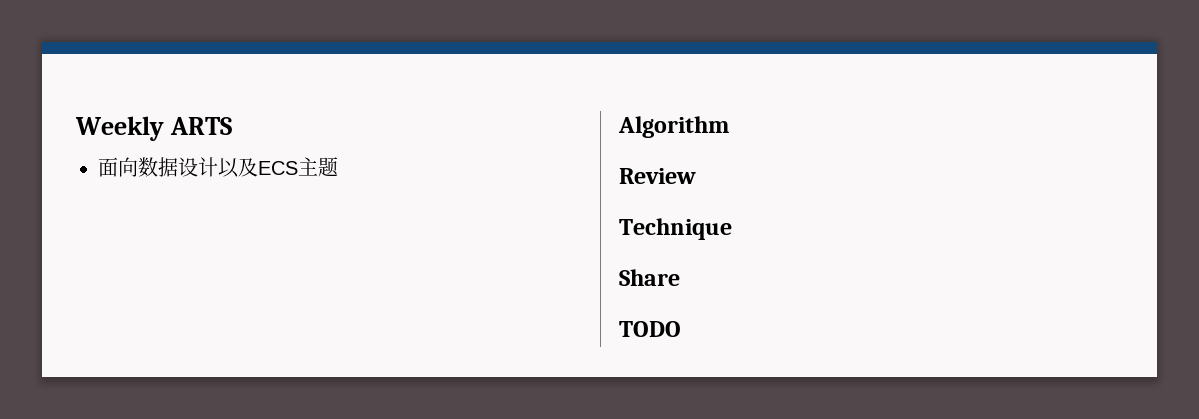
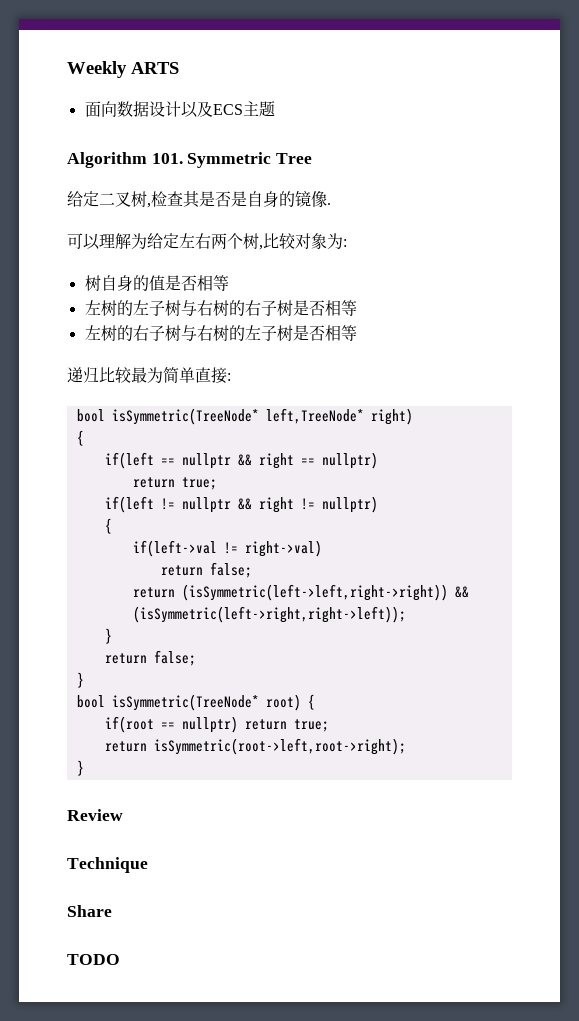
(729, 127) none -> [151,152,313,168] [67,190,331,208] [67,233,347,250] [84,275,229,291] [84,300,357,316] [84,325,357,341] [67,367,231,384] [76,408,413,425] [76,430,84,446] [104,452,378,469] [132,477,217,490] [104,496,378,513] [104,518,112,534] [132,540,322,557] [160,562,252,578] [132,584,469,601] [132,606,406,623] [104,628,112,644] [104,650,196,666] [76,672,84,688] [76,694,315,711] [104,716,329,733] [104,738,406,755] [76,760,84,776] 101. Symmetric Tree // 给定二叉树,检查其是否是自身的镜像. // 可以理解为给定左右两个树,比较对象为: // 树自身的值是否相等 // 左树的左子树与右树的右子树是否相等 // 左树的右子树与右树的左子树是否相等 // 递归比较最为简单直接: // bool isSymmetric(TreeNode* left,TreeNode* right) // { // if(left == nullptr && right == nullptr) // return true; // if(left != nullptr && right != nullptr) // { // if(left->val != right->val) // return false; // return (isSymmetric(left->left,right->right)) && (isSymmetric(left->right,right->left)); // } // return false; // } // bool isSymmetric(TreeNode* root) { // if(root == nullptr) return true; // return isSymmetric(root->left,root->right); // }

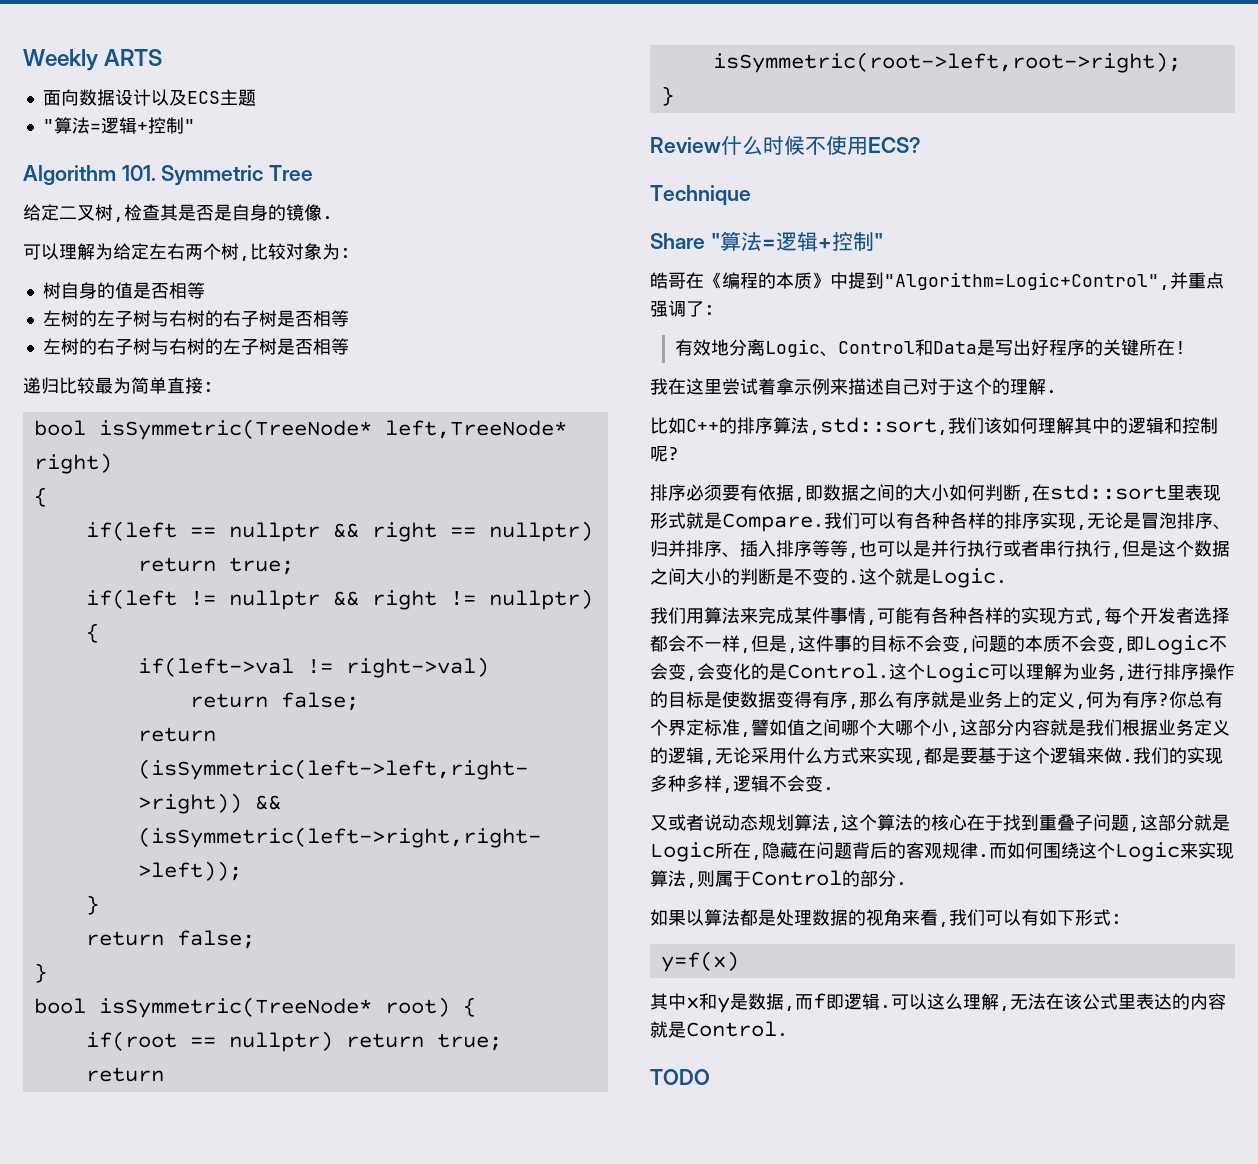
(275, 109) none -> [42,117,195,134] // "算法=逻辑+控制"
[67,857,148,873] [67,905,112,917] // Technique // Share -> [721,135,921,156] [650,185,751,206] [650,231,883,252] [650,272,1224,290] [650,300,715,317] [674,339,1186,357] [650,378,1057,395] [650,417,1218,435] [650,446,679,462] [650,484,1221,502] [650,512,1231,532] [650,540,1230,558] [650,568,1007,588] [650,607,1230,625] [650,635,1227,655] [650,663,1235,683] [650,691,1223,709] [650,719,1230,737] [650,747,1223,765] [650,775,834,793] [650,814,1230,832] [650,842,1234,862] [650,870,907,888] [650,909,1122,927] [660,951,739,972] [650,993,1226,1013] [650,1021,788,1038] 什么时候不使用ECS? // Technique // Share "算法=逻辑+控制" // 皓哥在《编程的本质》中提到"Algorithm=Logic+Control",并重点强调了: // 有效地分离Logic、Control和Data是写出好程序的关键所在! // 我在这里尝试着拿示例来描述自己对于这个的理解. // 比如C++的排序算法,std::sort,我们该如何理解其中的逻辑和控制呢? // 排序必须要有依据,即数据之间的大小如何判断,在std::sort里表现形式就是Compare.我们可以有各种各样的排序实现,无论是冒泡排序、归并排序、插入排序等等,也可以是并行执行或者串行执行,但是这个数据之间大小的判断是不变的.这个就是Logic. // 我们用算法来完成某件事情,可能有各种各样的实现方式,每个开发者选择都会不一样,但是,这件事的目标不会变,问题的本质不会变,即Logic不会变,会变化的是Control.这个Logic可以理解为业务,进行排序操作的目标是使数据变得有序,那么有序就是业务上的定义,何为有序?你总有个界定标准,譬如值之间哪个大哪个小,这部分内容就是我们根据业务定义的逻辑,无论采用什么方式来实现,都是要基于这个逻辑来做.我们的实现多种多样,逻辑不会变. // 又或者说动态规划算法,这个算法的核心在于找到重叠子问题,这部分就是Logic所在,隐藏在问题背后的客观规律.而如何围绕这个Logic来实现算法,则属于Control的部分. // 如果以算法都是处理数据的视角来看,我们可以有如下形式: // y=f(x) // 其中x和y是数据,而f即逻辑.可以这么理解,无法在该公式里表达的内容就是Control.

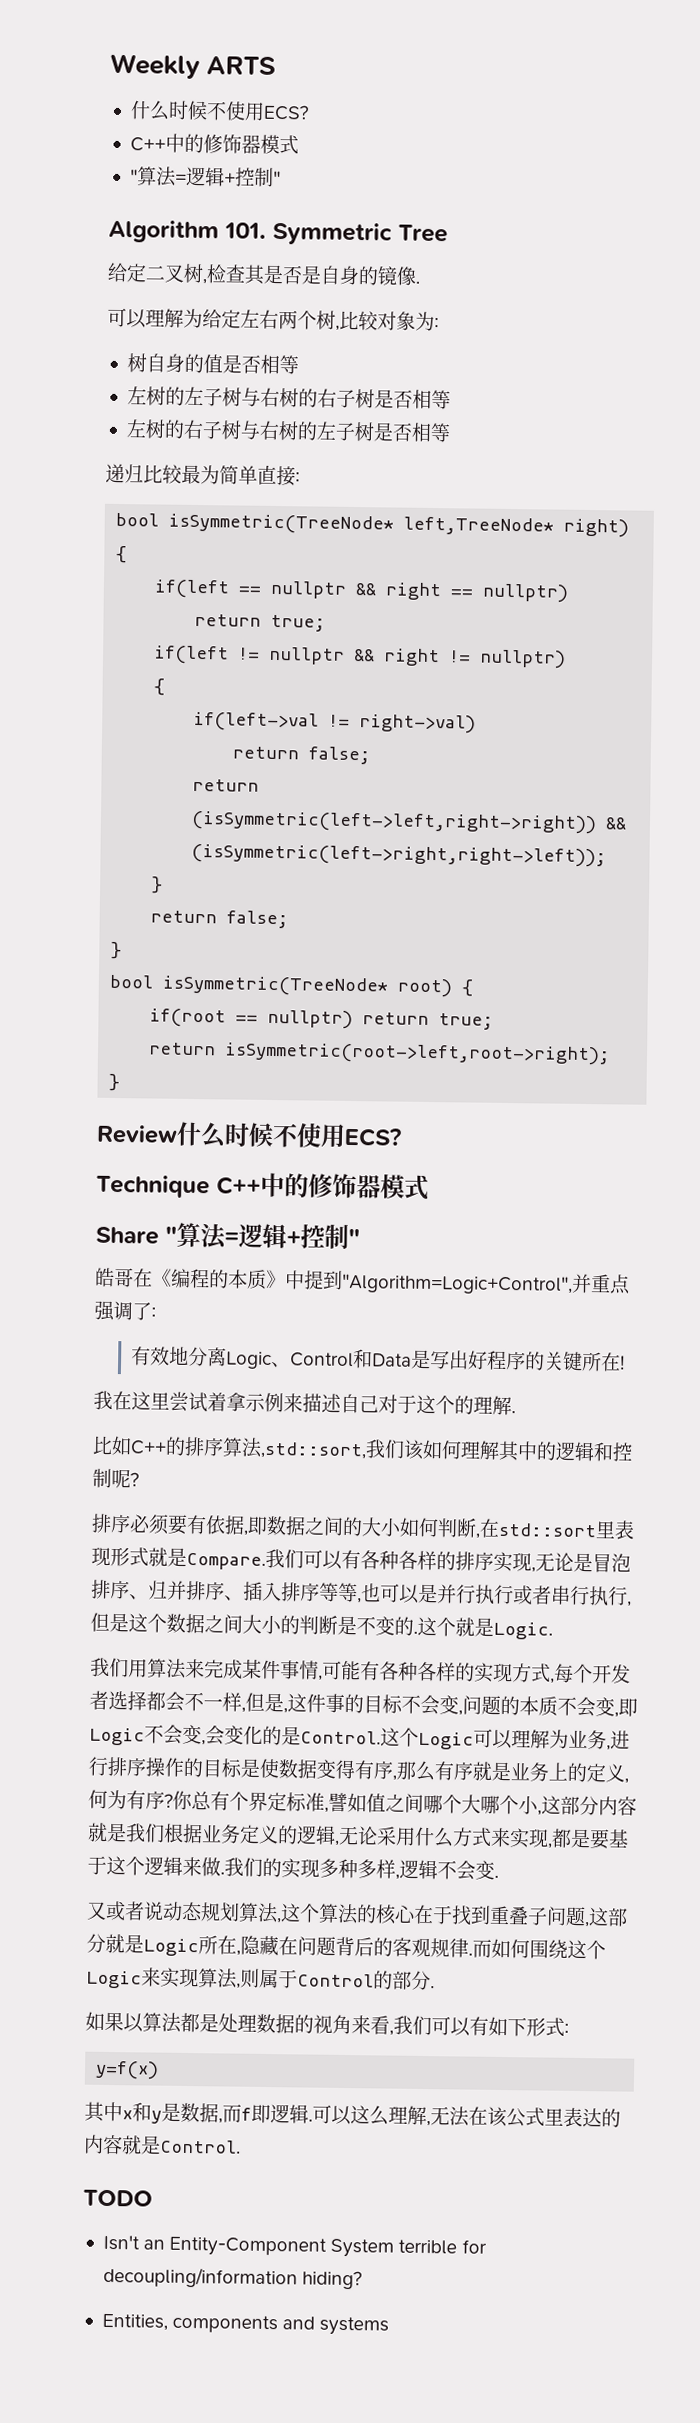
[42,89,256,106] 面向数据设计以及ECS主题 -> [129,100,309,121] [129,133,299,155] 什么时候不使用ECS? // C++中的修饰器模式
(751, 195) none -> [216,1172,429,1200] C++中的修饰器模式
(710, 1077) none -> [102,2234,487,2258] [102,2266,363,2290] [101,2313,390,2336] // Isn't an Entity-Component System terrible for decoupling/information hiding? // Entities, components and systems

